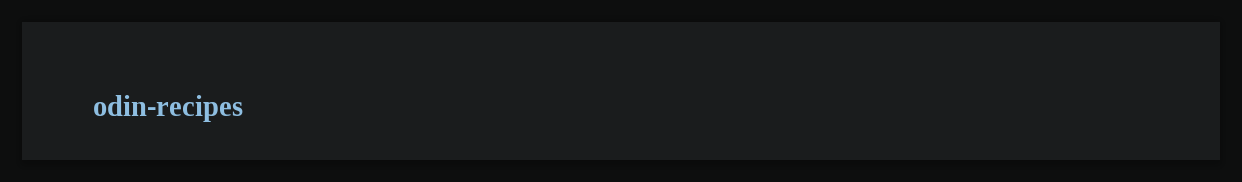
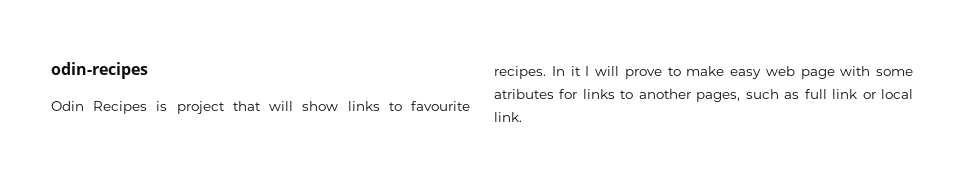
(243, 108) none -> [51,101,471,114] [494,66,913,79] [494,89,913,102] [494,112,522,122] // Odin Recipes is project that will show links to favourite recipes. In it I will prove to make easy web page with some atributes for links to another pages, such as full link or local link.

